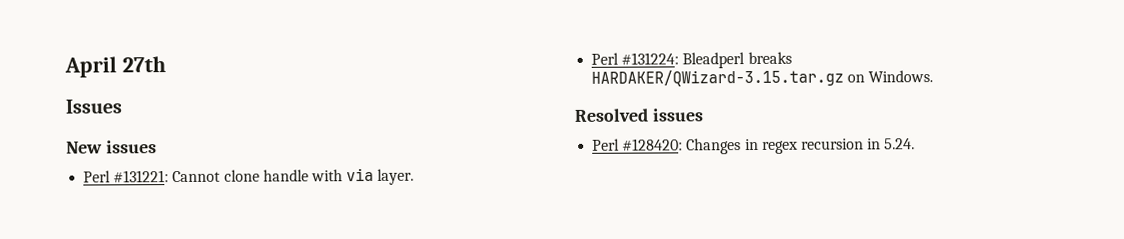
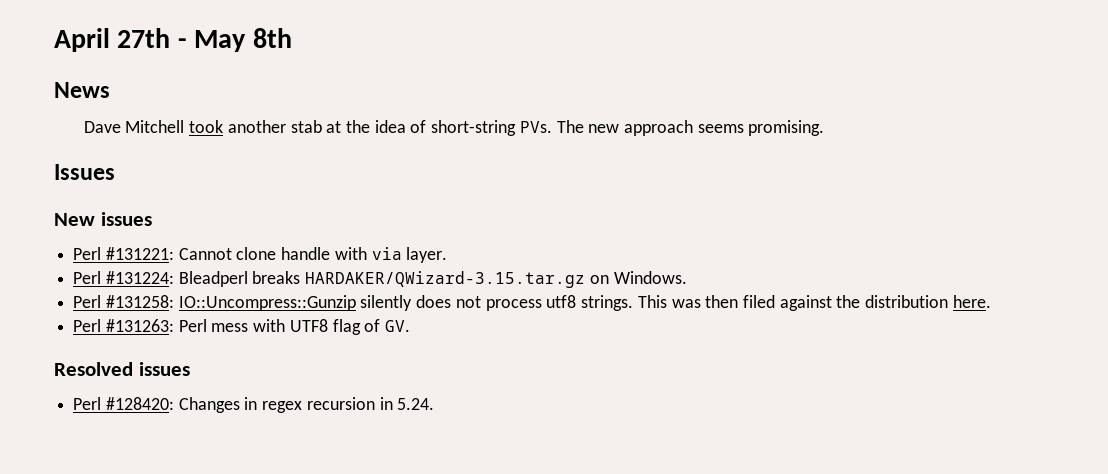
(166, 64) none -> [177,28,292,52] [54,82,110,98] [83,120,825,136] - May 8th // News // Dave Mitchell took another stab at the idea of short-string PVs. The new approach seems promising.
(934, 76) none -> [73,295,991,311] [73,319,411,335] // Perl #131258: IO::Uncompress::Gunzip silently does not process utf8 strings. This was then filed against the distribution here. // Perl #131263: Perl mess with UTF8 flag of GV.

